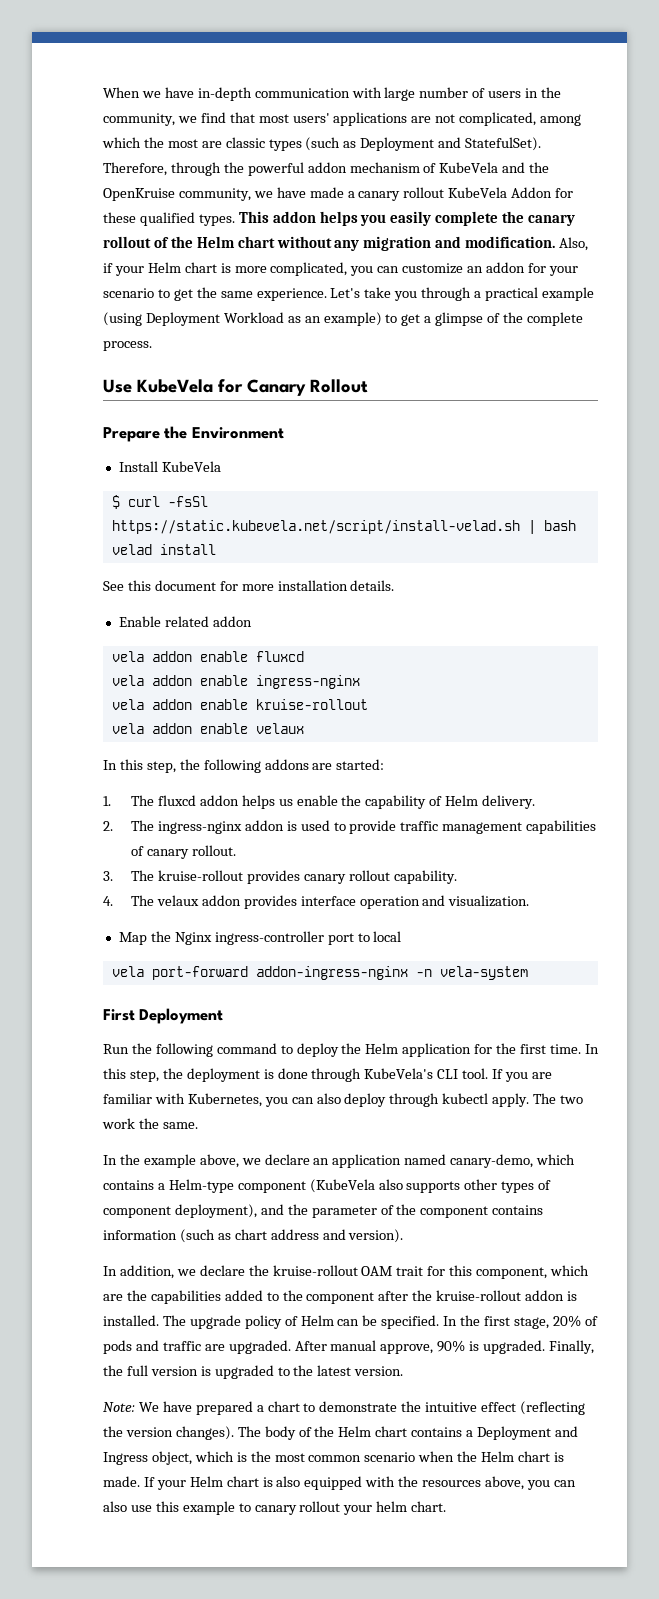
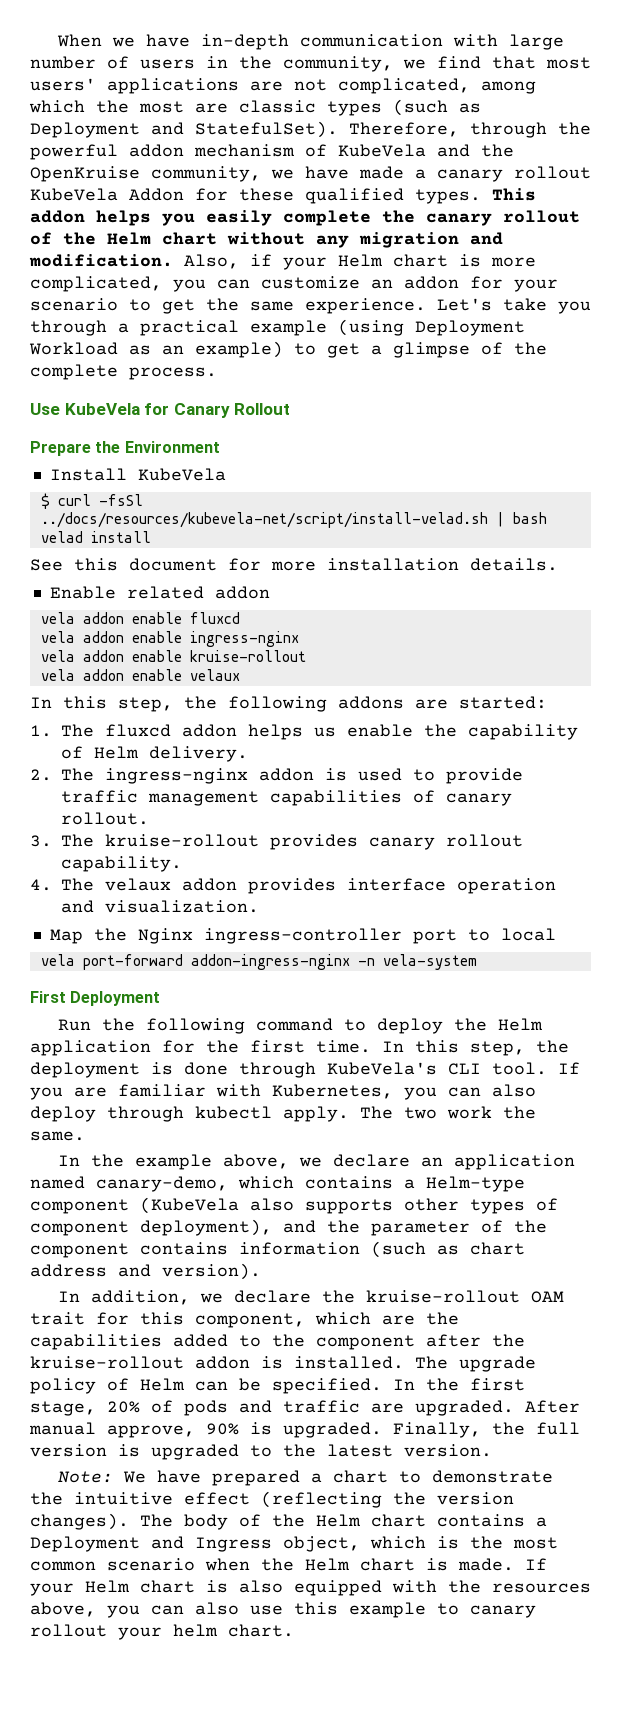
[111,520,520,534] https://static.kubevela.net/script/install-velad.sh -> [40,512,488,528] ../docs/resources/kubevela-net/script/install-velad.sh

